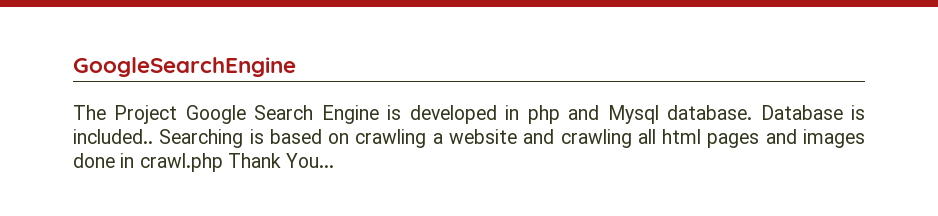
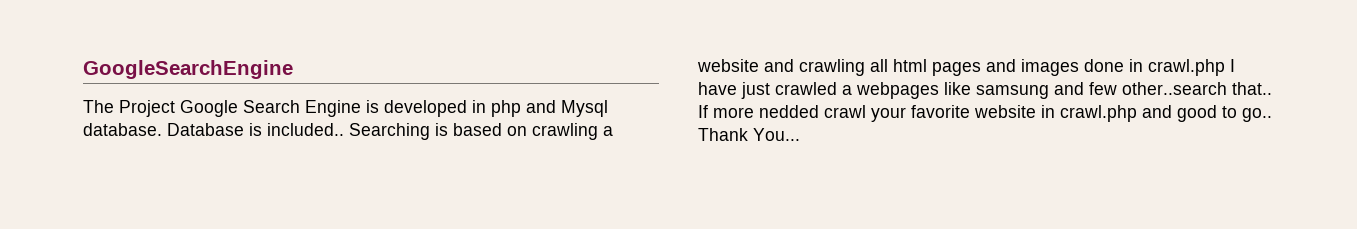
(223, 162) none -> [1230,59,1235,72] [698,82,1272,99] [698,105,1272,122] I have just crawled a webpages like samsung and few other..search that.. If more nedded crawl your favorite website in crawl.php and good to go..

